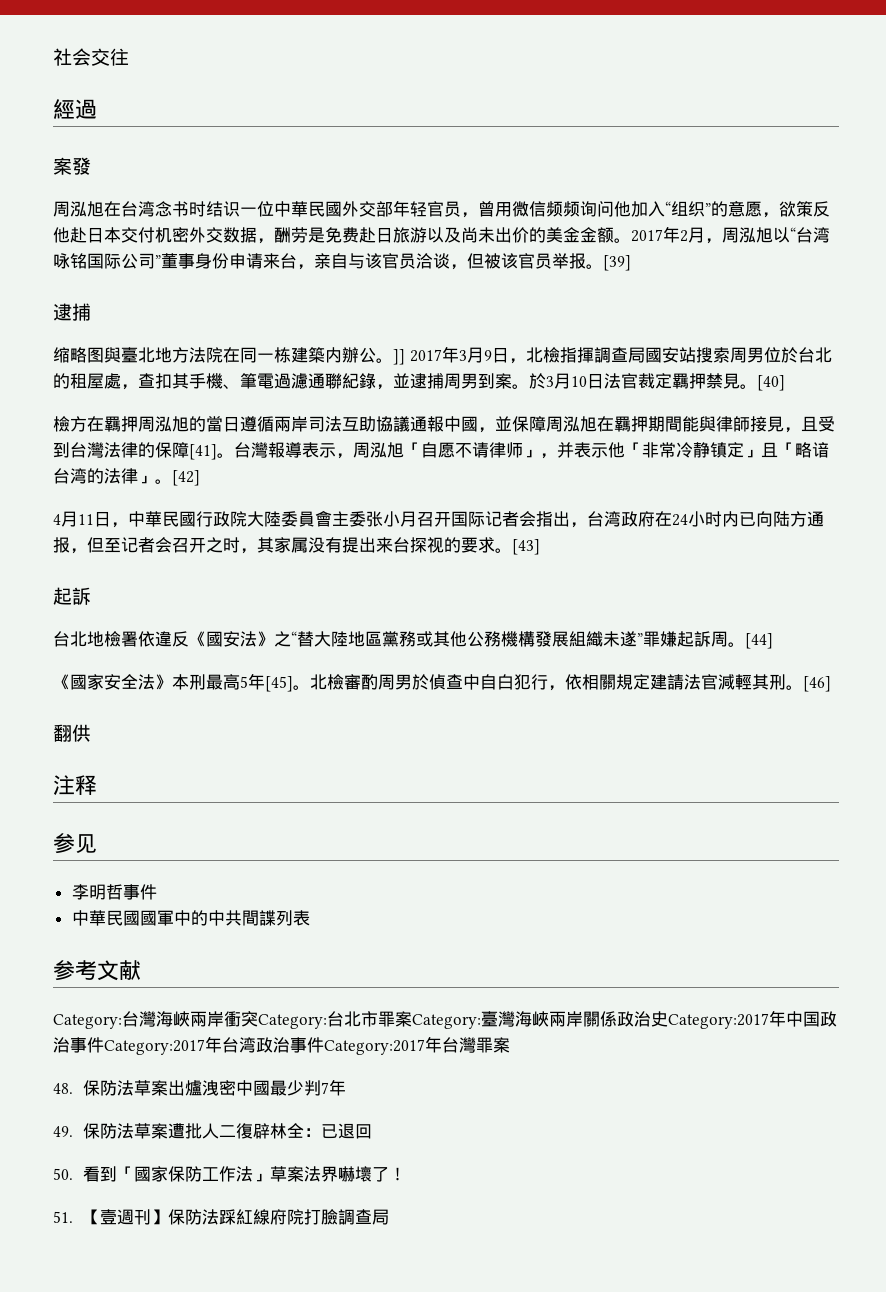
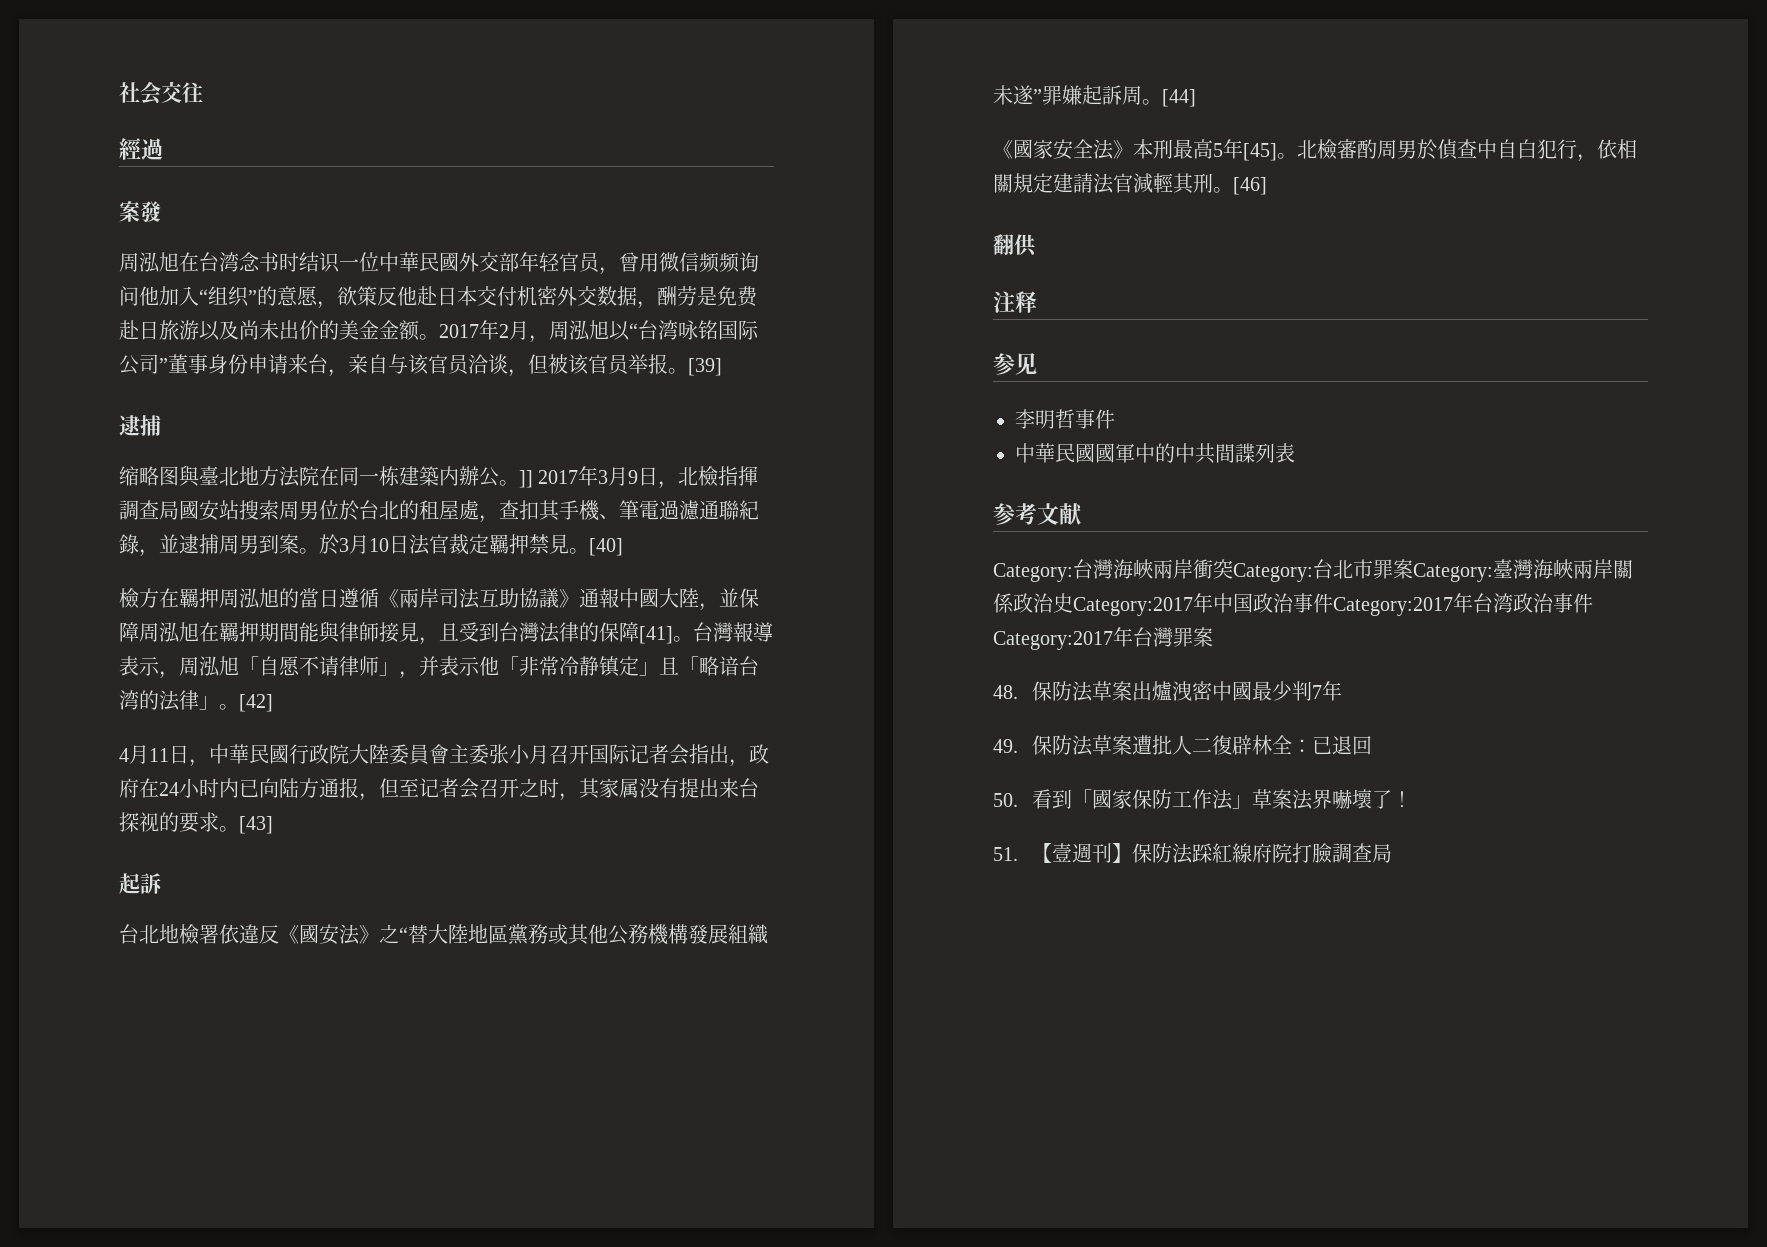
(274, 424) none -> [379,589,399,608] 《
(410, 424) none -> [559,589,579,608] 》
(478, 424) none -> [659,588,699,608] 大陸
[587,511,621,527] 台湾 -> (749, 763) none

